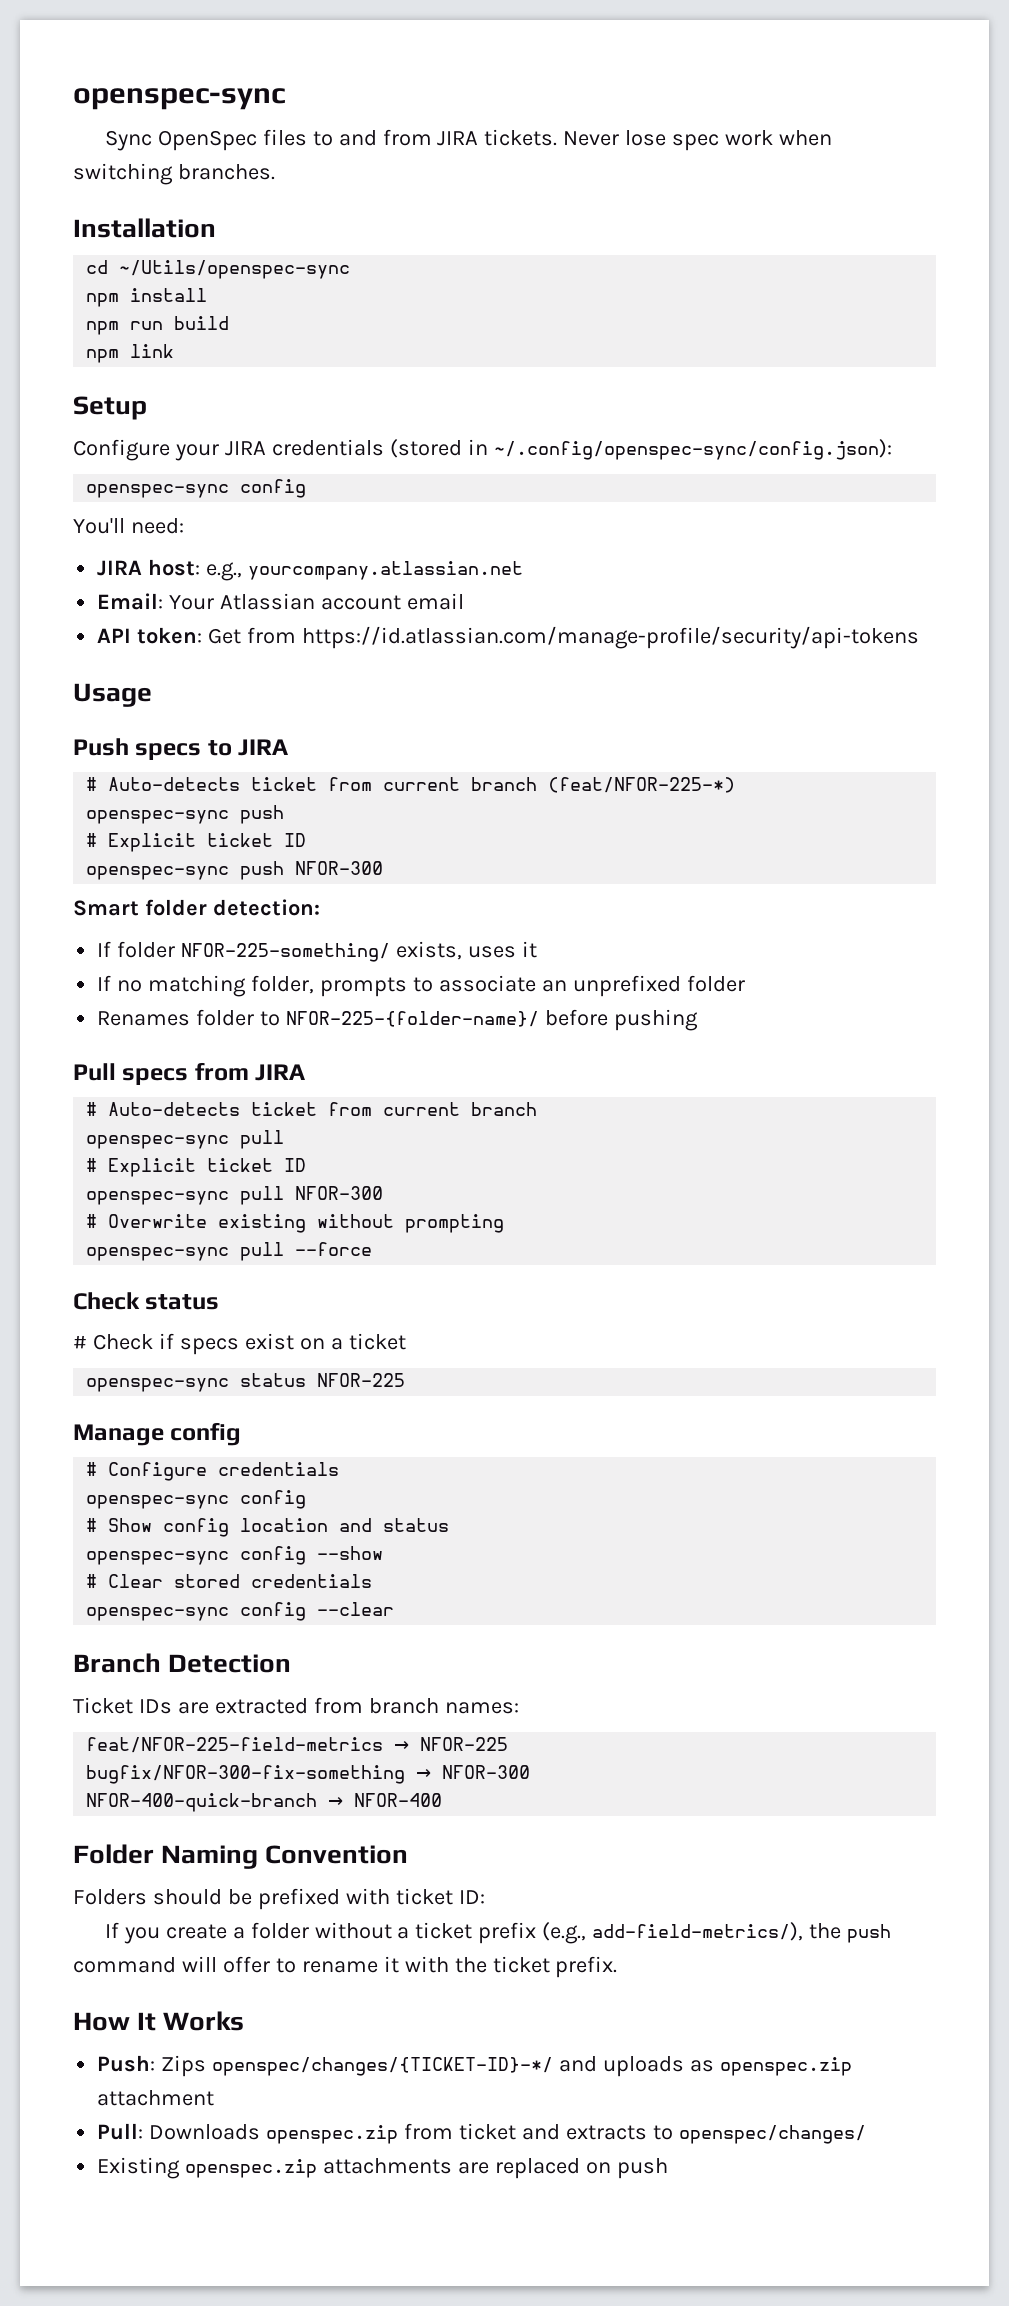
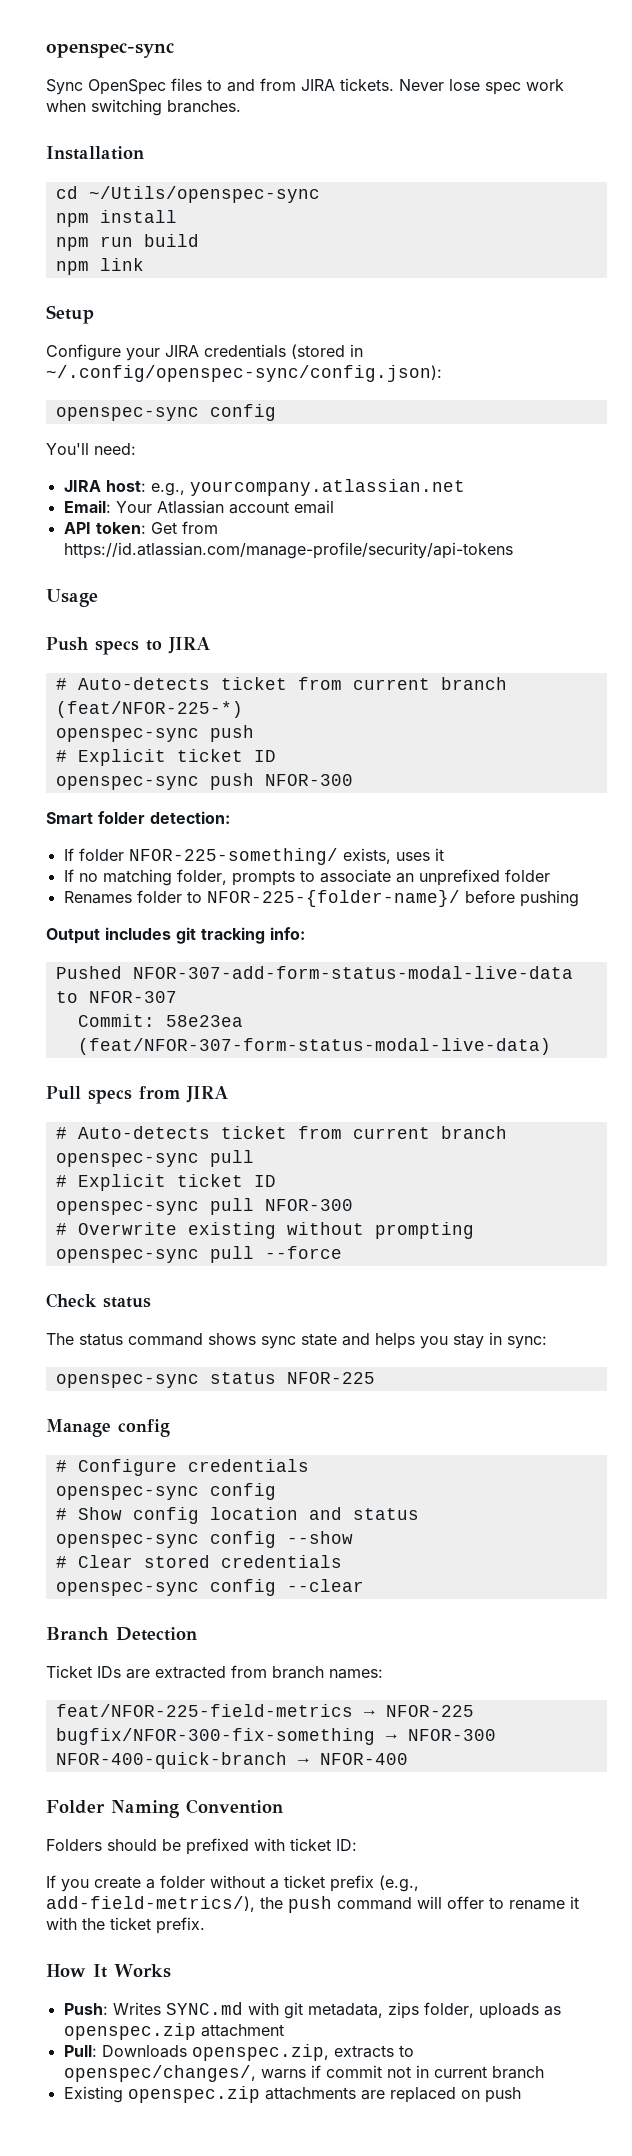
(698, 1020) none -> [46,927,305,944] [55,966,573,979] [55,991,177,1003] [77,1014,243,1027] [77,1038,551,1055] // Output includes git tracking info: // Pushed NFOR-307-add-form-status-modal-live-data to NFOR-307 // Commit: 58e23ea (feat/NFOR-307-form-status-modal-live-data)
[73,1333,406,1355] # Check if specs exist on a ticket -> [46,1332,547,1349] The status command shows sync state and helps you stay in sync:
[161,2055,598,2077] Zips openspec/changes/{TICKET-ID}-*/ and -> [112,2002,474,2019] Writes SYNC.md with git metadata, zips folder,
[266,2123,866,2144] openspec.zip from ticket and extracts to openspec/changes/ -> [191,2044,414,2061] [63,2065,544,2082] openspec.zip, extracts to openspec/changes/, warns if commit not in current branch

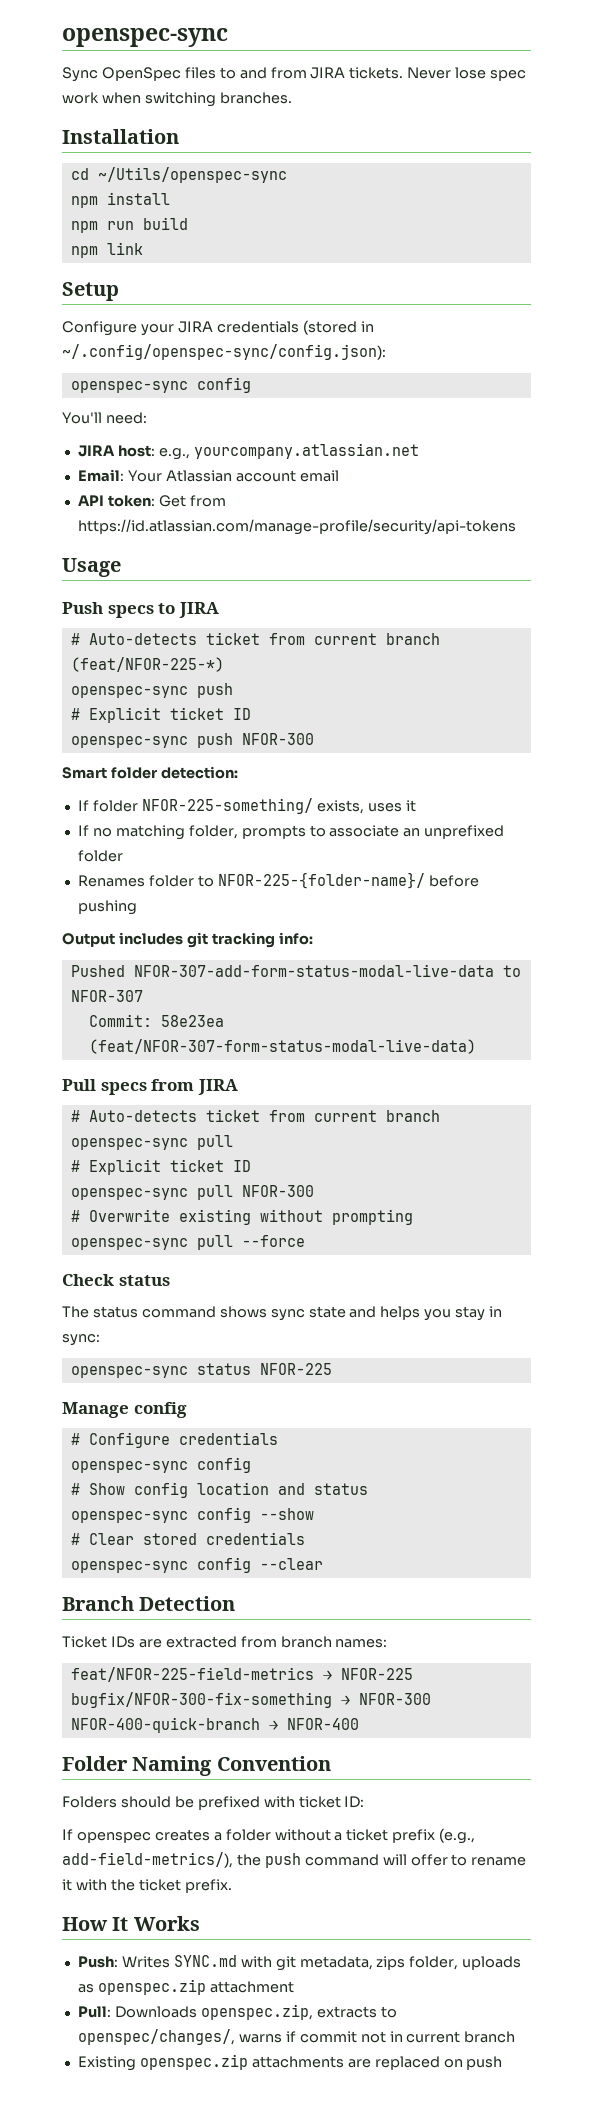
[61,1876,141,1892] you create -> [76,1829,210,1843] openspec creates

